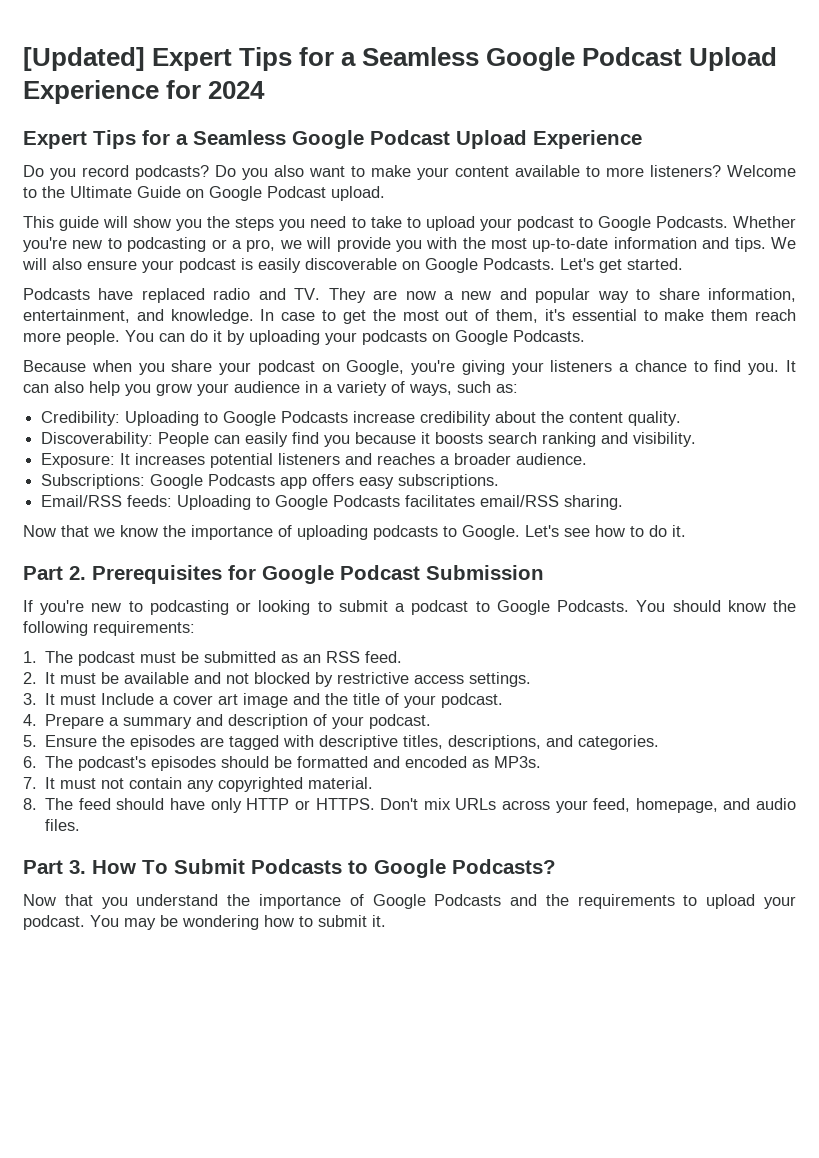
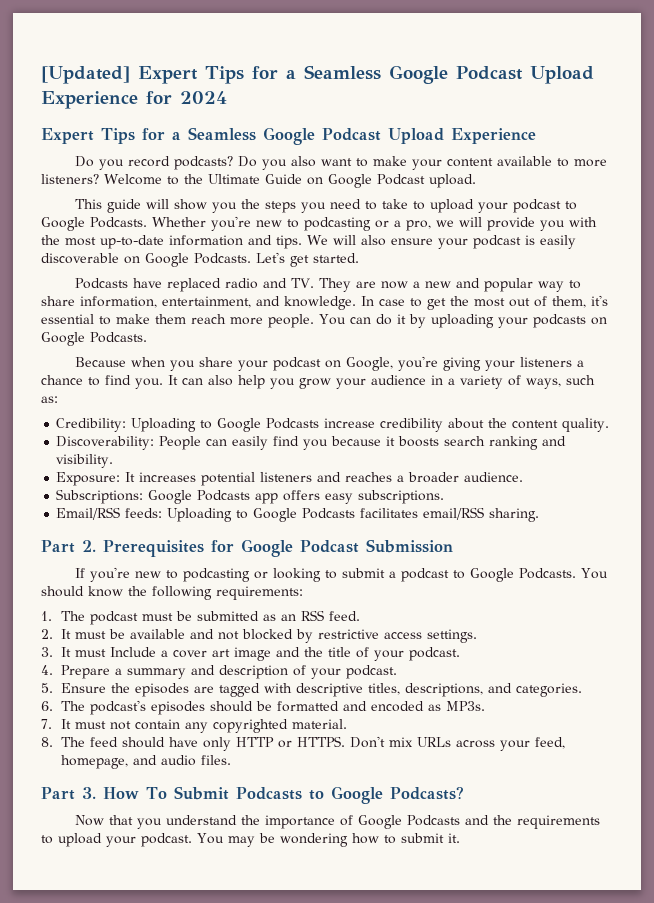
[23,525,686,540] // Now that we know the importance of uploading podcasts to Google. Let's see how to do it. -> (540, 515) none

